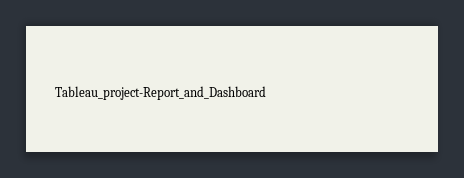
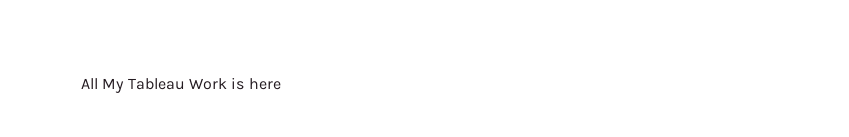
[55,86,266,100] Tableau_project-Report_and_Dashboard -> [81,77,281,93] All My Tableau Work is here

